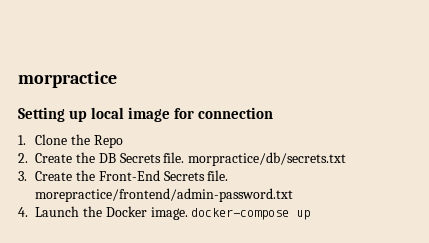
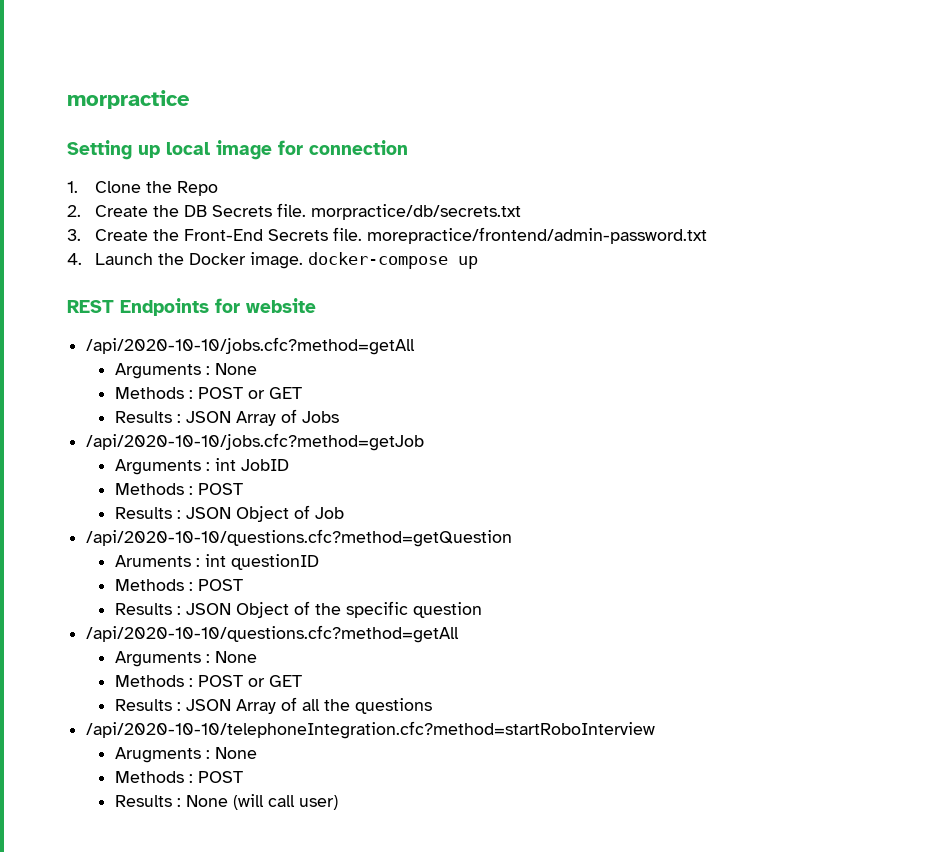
(311, 215) none -> [67,298,316,316] [86,337,416,355] [114,363,257,379] [114,387,302,399] [114,409,339,426] [86,433,425,451] [114,458,289,475] [114,483,243,495] [114,505,344,522] [86,529,513,547] [114,554,319,570] [114,579,243,591] [114,601,482,618] [86,625,460,643] [114,651,257,667] [114,675,302,687] [114,697,432,714] [86,721,656,739] [114,747,257,763] [114,771,243,783] [114,794,338,810] // REST Endpoints for website // /api/2020-10-10/jobs.cfc?method=getAll // Arguments : None // Methods : POST or GET // Results : JSON Array of Jobs // /api/2020-10-10/jobs.cfc?method=getJob // Arguments : int JobID // Methods : POST // Results : JSON Object of Job // /api/2020-10-10/questions.cfc?method=getQuestion // Aruments : int questionID // Methods : POST // Results : JSON Object of the specific question // /api/2020-10-10/questions.cfc?method=getAll // Arguments : None // Methods : POST or GET // Results : JSON Array of all the questions // /api/2020-10-10/telephoneIntegration.cfc?method=startRoboInterview // Arugments : None // Methods : POST // Results : None (will call user)

